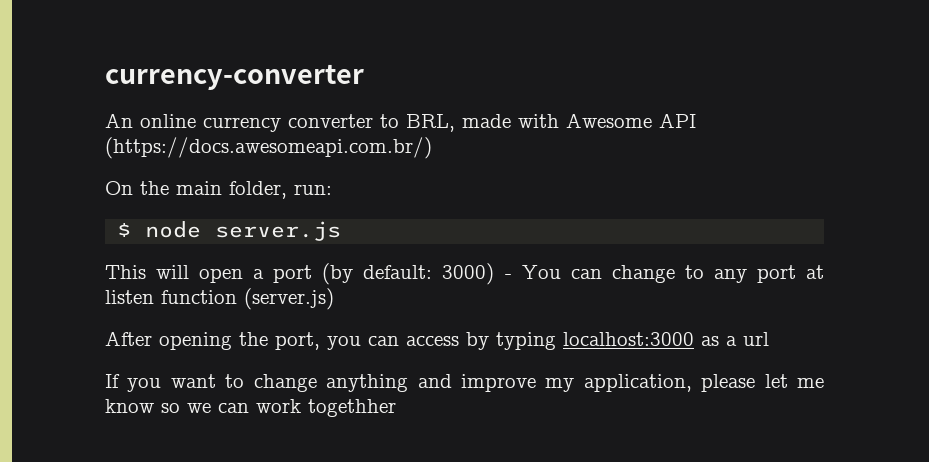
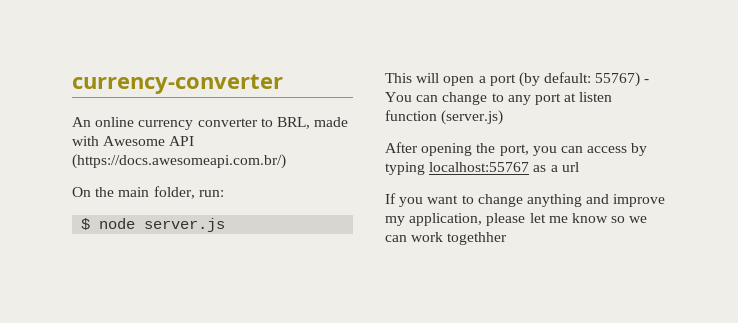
[442,263,495,285] 3000) -> [595,72,641,87] 55767)
[563,332,694,346] localhost:3000 -> [429,162,530,172] localhost:55767

